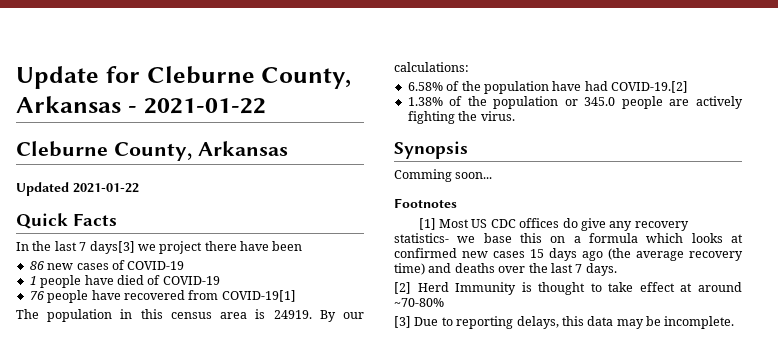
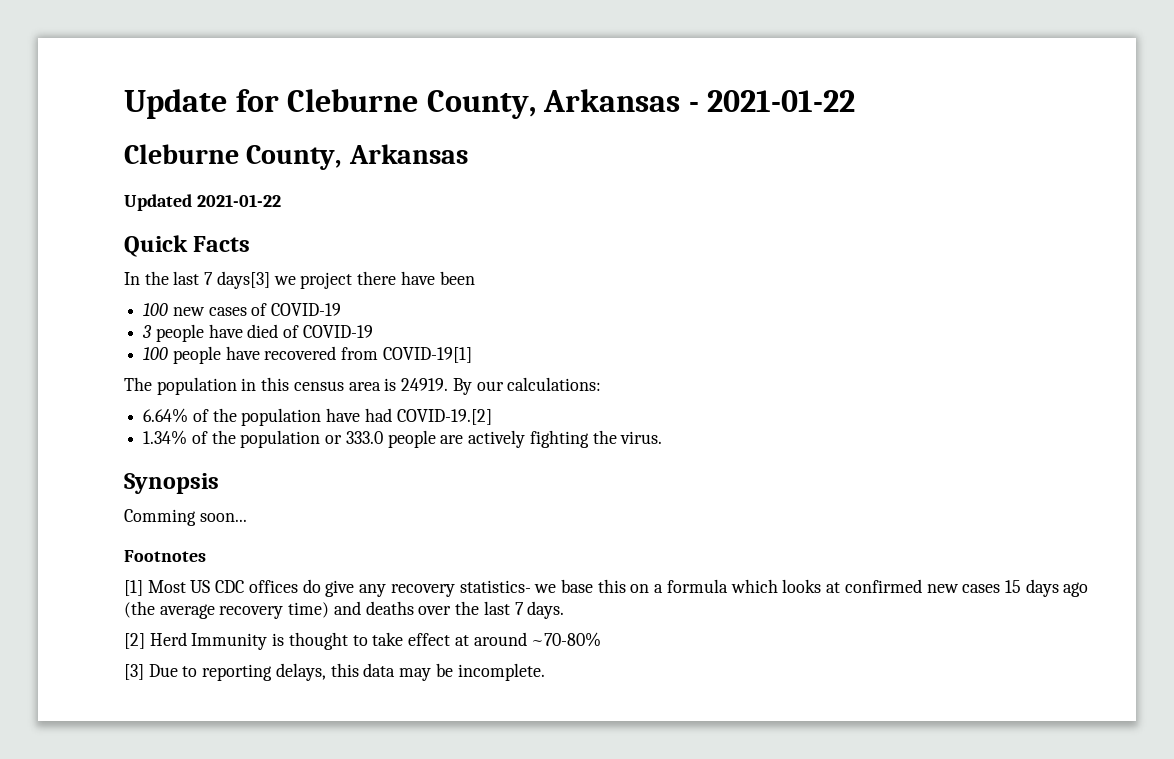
[29,261,44,270] 86 -> [143,303,169,316] 100
[29,276,37,285] 1 -> [142,325,153,338] 3
[29,291,44,300] 76 -> [143,347,169,360] 100
[407,82,443,91] 6.58% -> [143,408,189,423] 6.64%
[407,97,443,106] 1.38% -> [143,430,188,445] 1.34%
[584,97,616,106] 345.0 -> [345,431,383,444] 333.0

